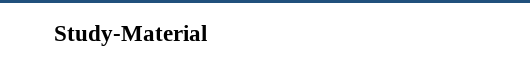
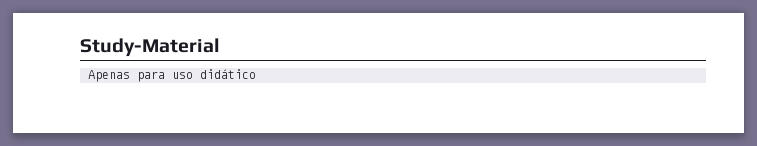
(207, 35) none -> [88,69,257,82] // Apenas para uso didático

